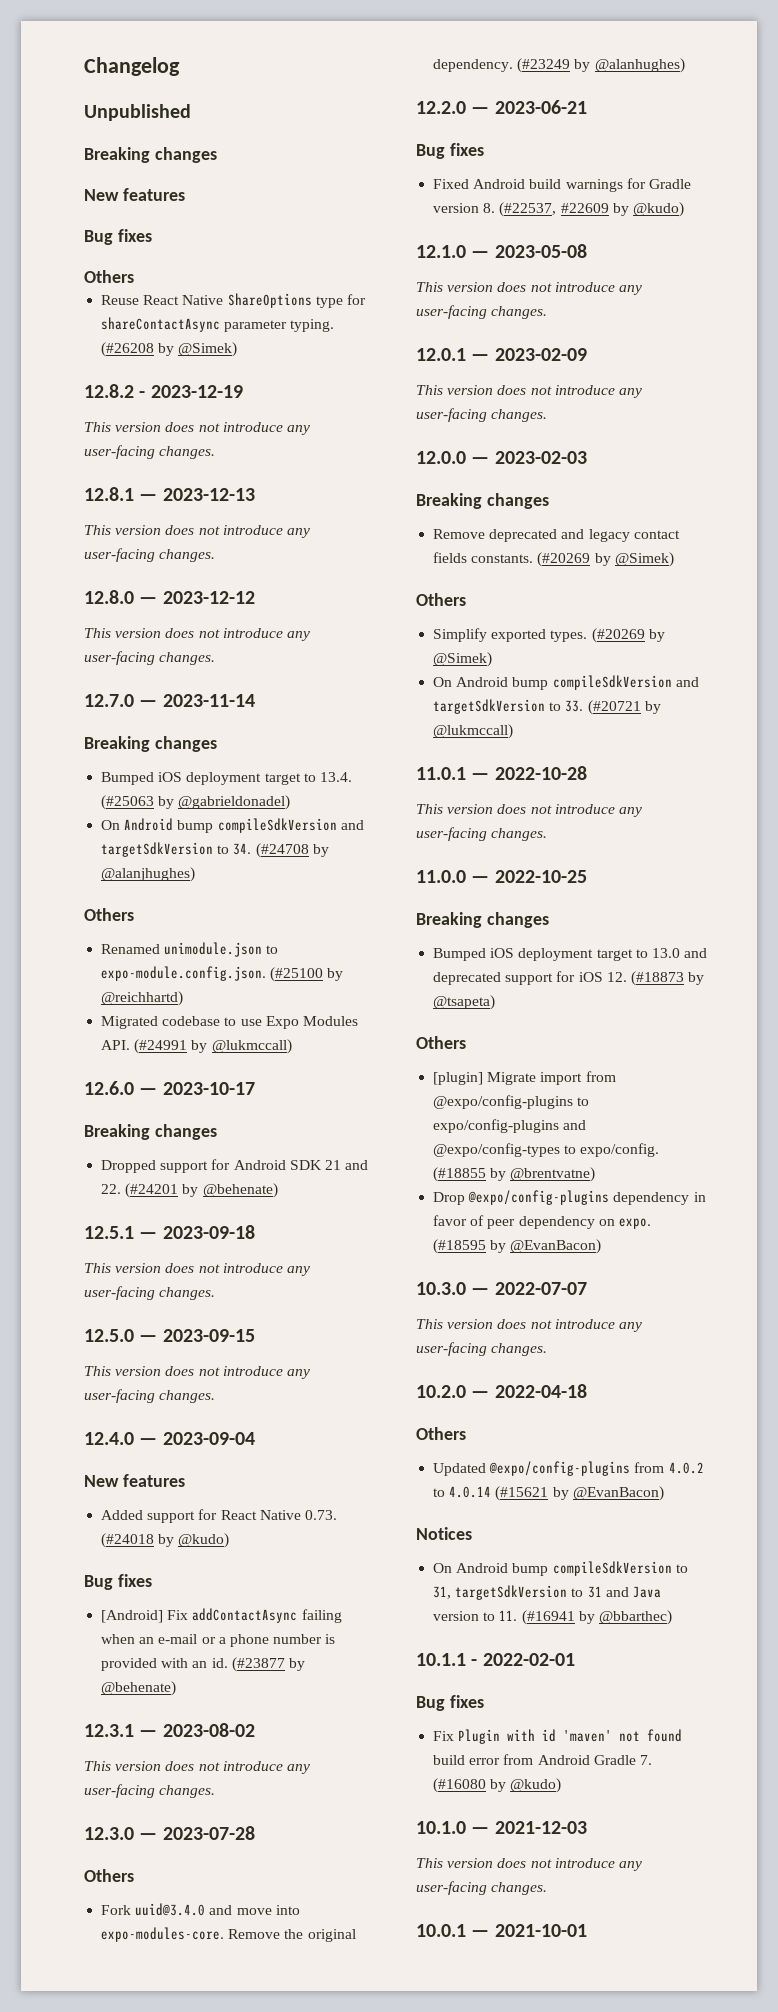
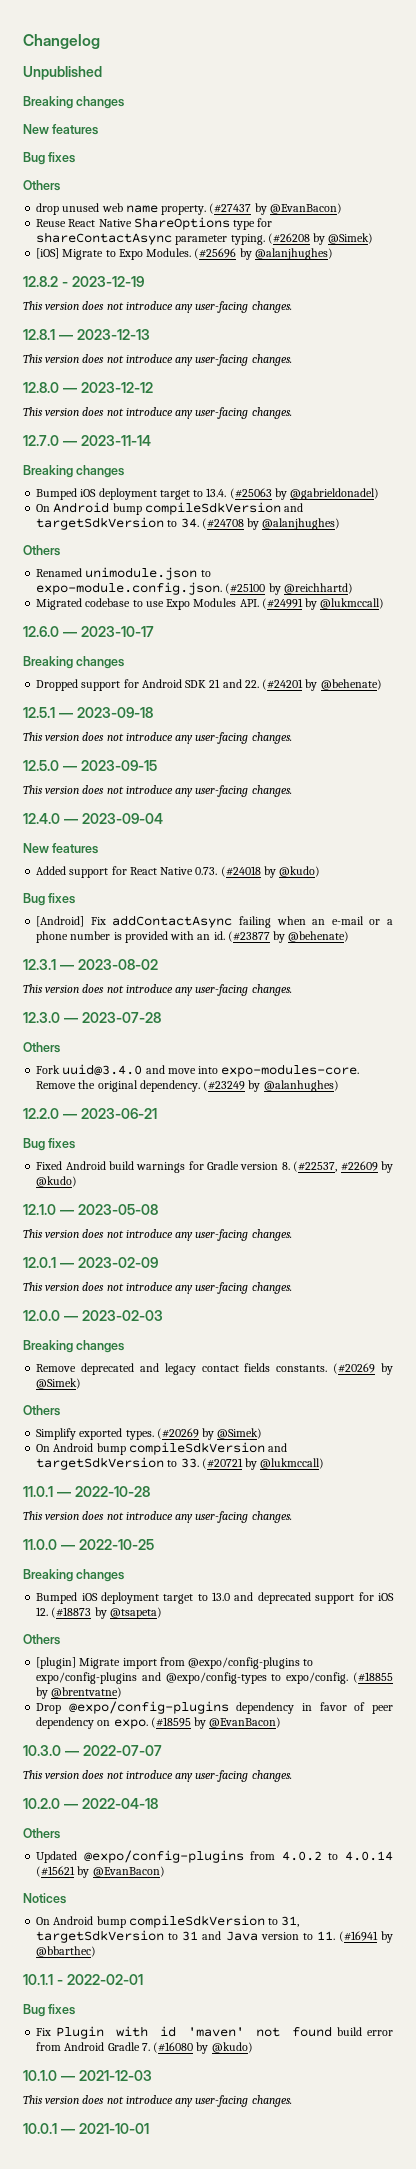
(134, 276) none -> [36,203,342,215] // drop unused web name property. (#27437 by @EvanBacon)
(238, 349) none -> [36,248,333,260] // [iOS] Migrate to Expo Modules. (#25696 by @alanjhughes)

